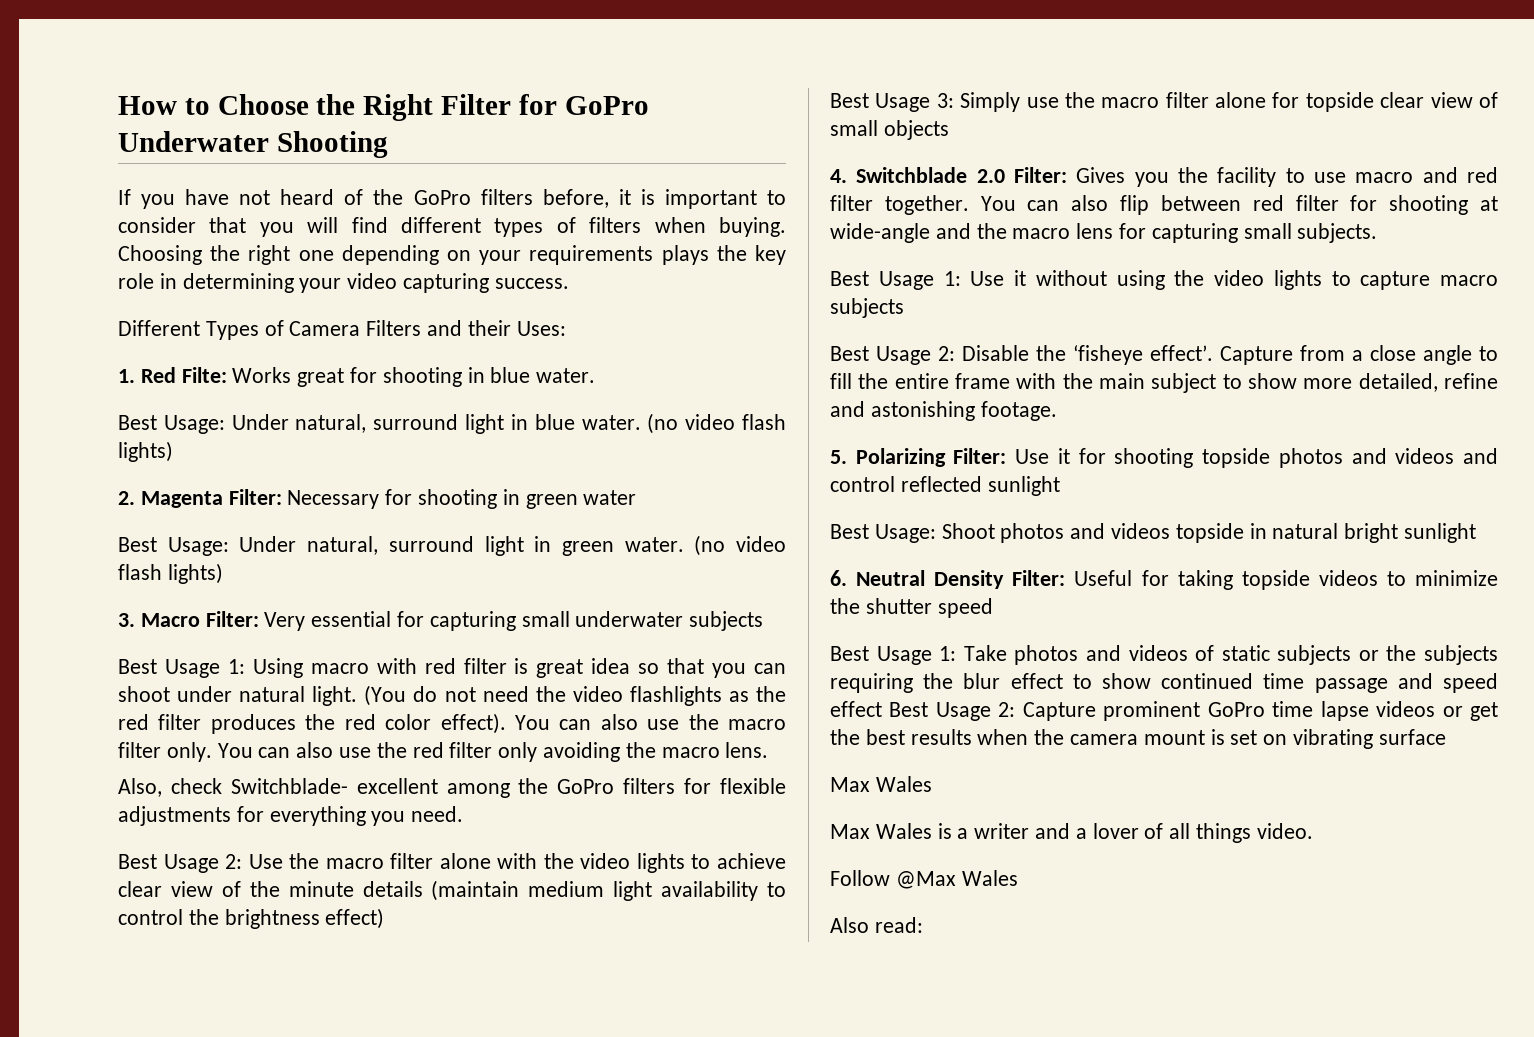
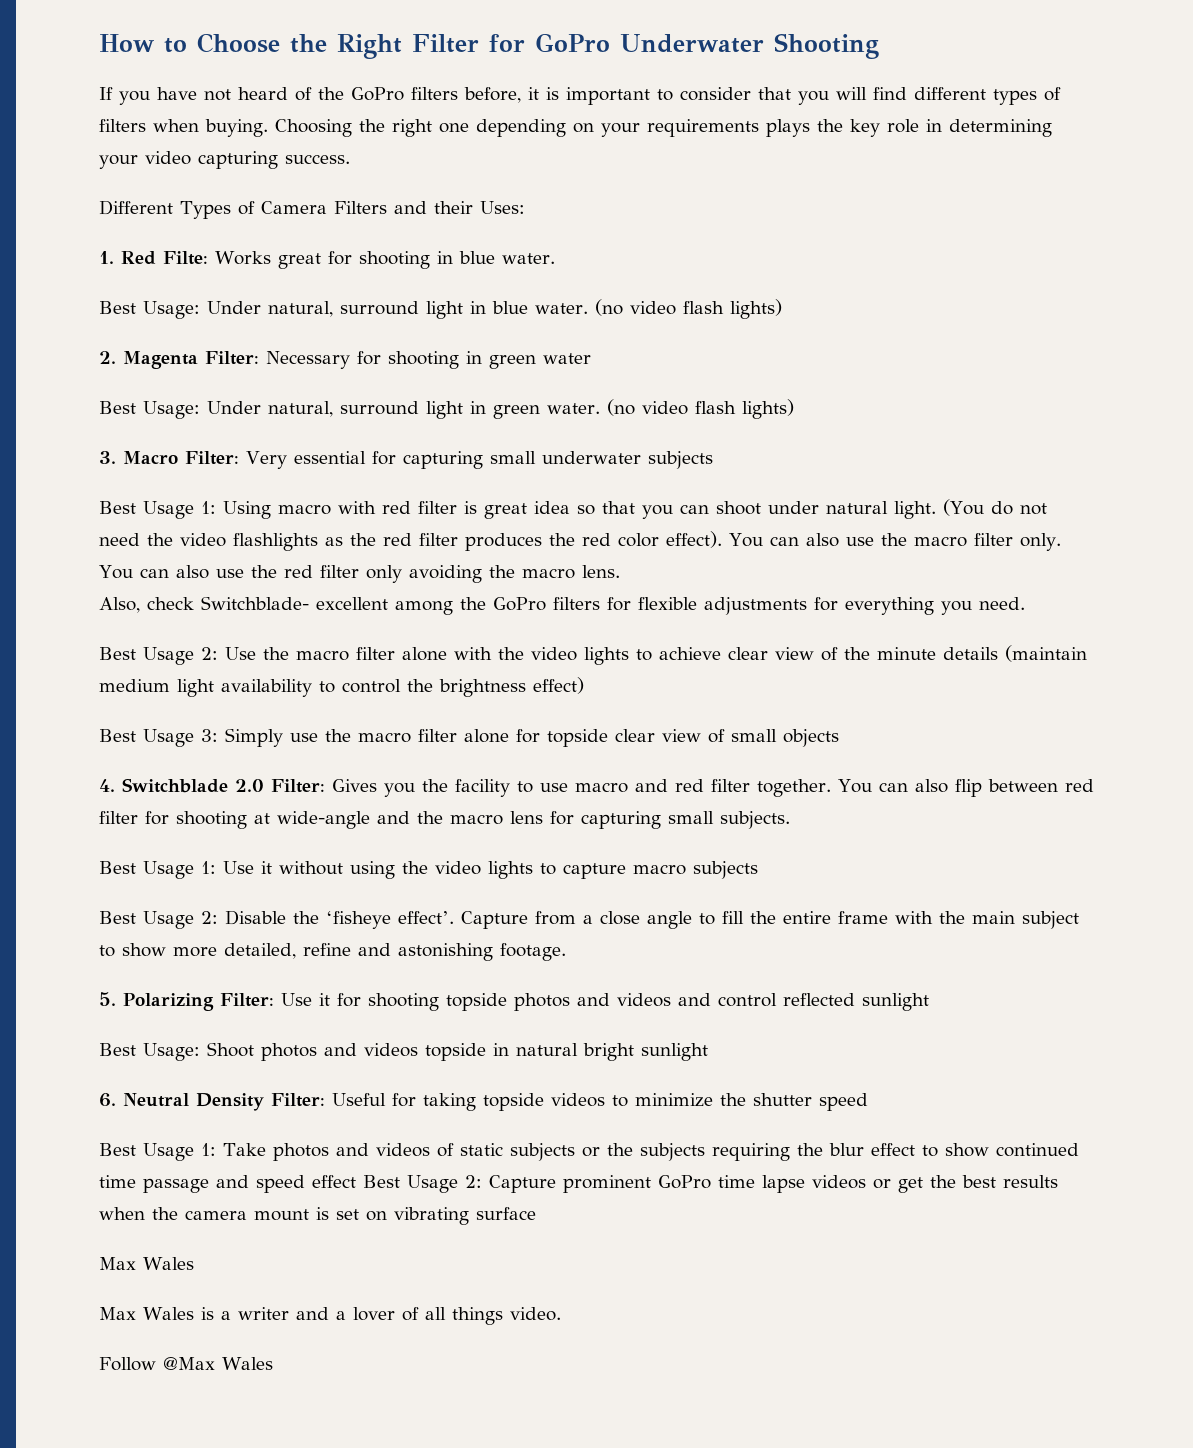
[830,917,923,933] // Also read: -> (273, 1363) none

